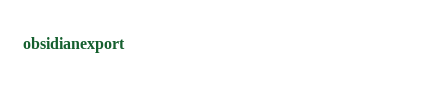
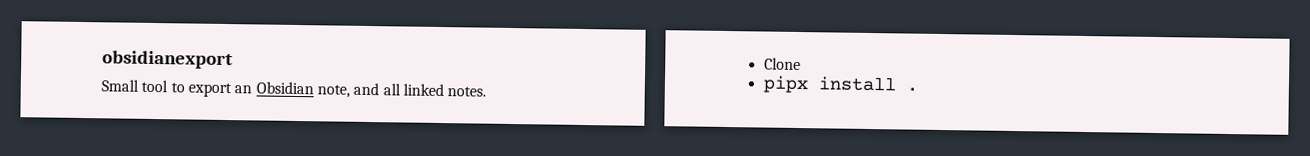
(125, 45) none -> [101,79,487,98] [763,57,801,71] [762,75,918,94] // Small tool to export an Obsidian note, and all linked notes. // Clone // pipx install .

